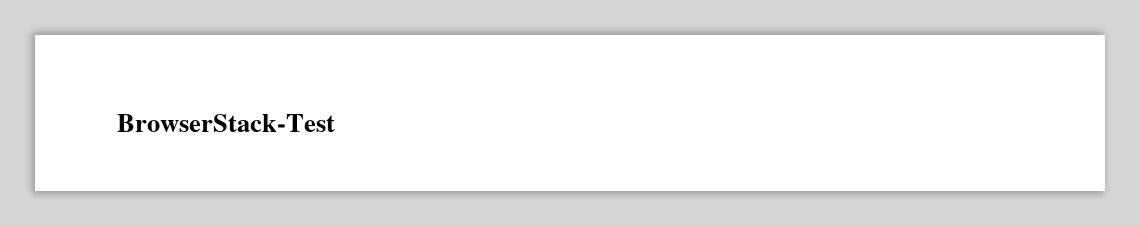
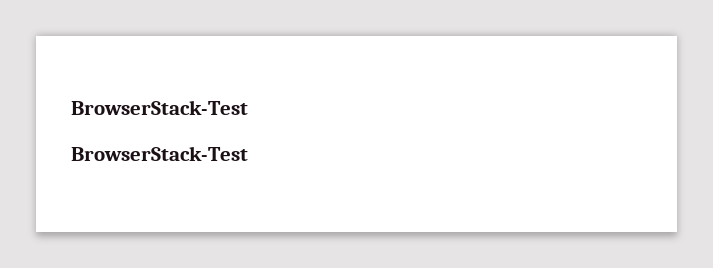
[117,114,335,132] BrowserStack-Test -> [71,100,248,115] [71,146,248,161] BrowserStack-Test // BrowserStack-Test

